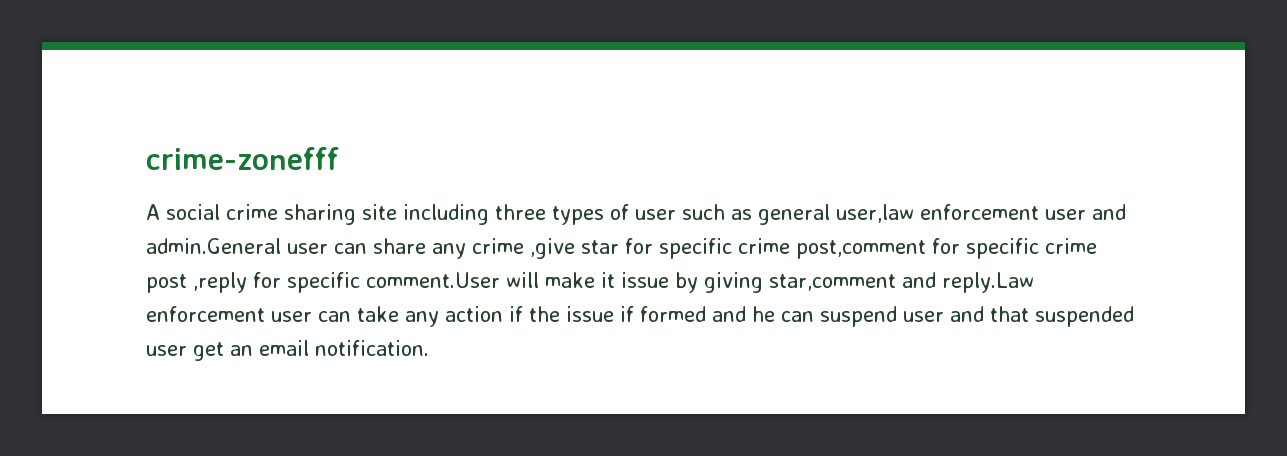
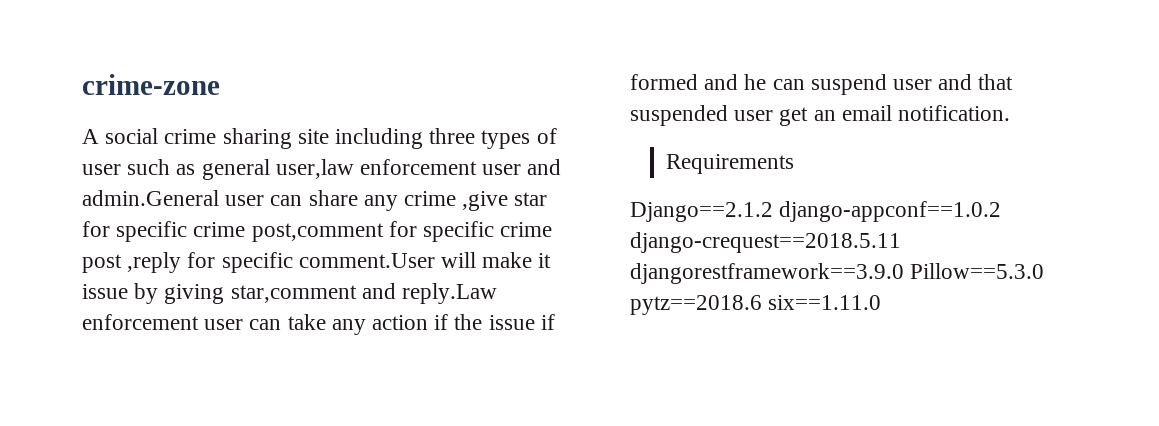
[146,147,339,170] crime-zonefff -> [82,74,220,95] crime-zone
(429, 348) none -> [666,154,795,174] [630,201,1002,222] [630,232,901,253] [630,263,1045,284] [630,295,882,315] // Requirements // Django==2.1.2 django-appconf==1.0.2 django-crequest==2018.5.11 djangorestframework==3.9.0 Pillow==5.3.0 pytz==2018.6 six==1.11.0

